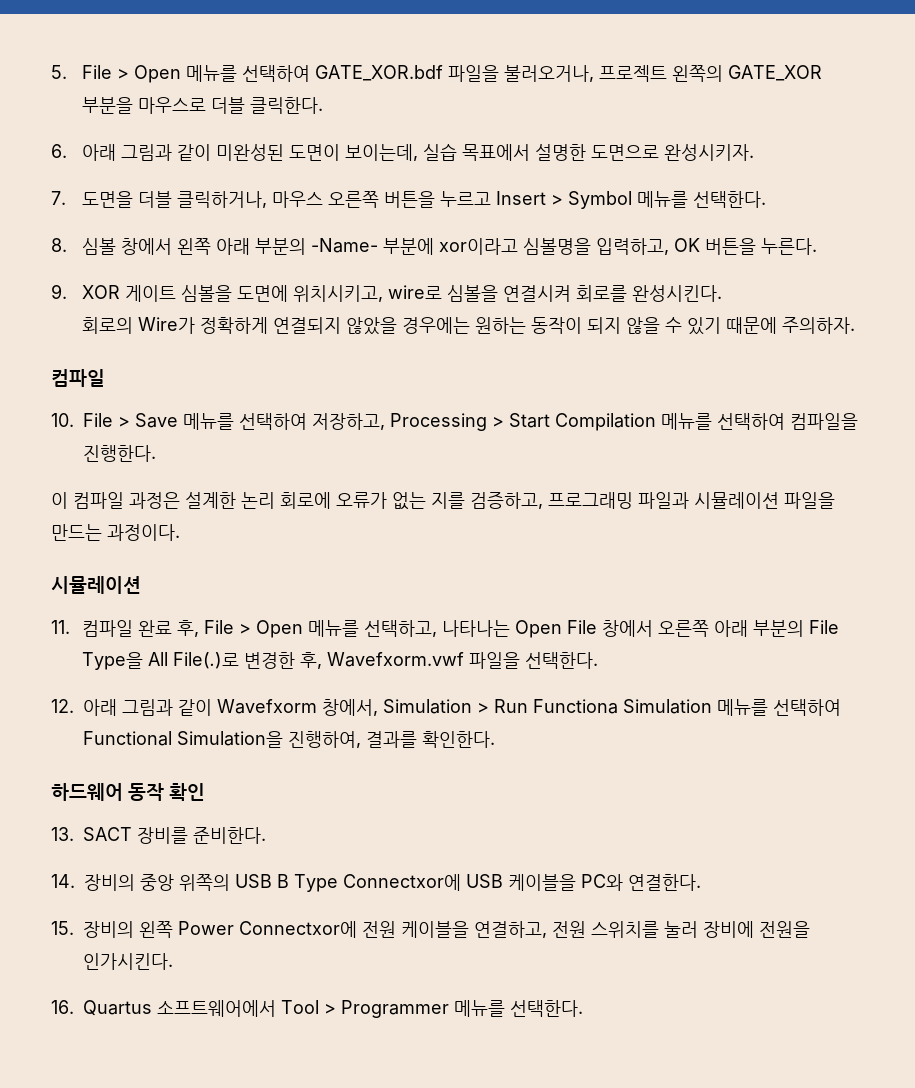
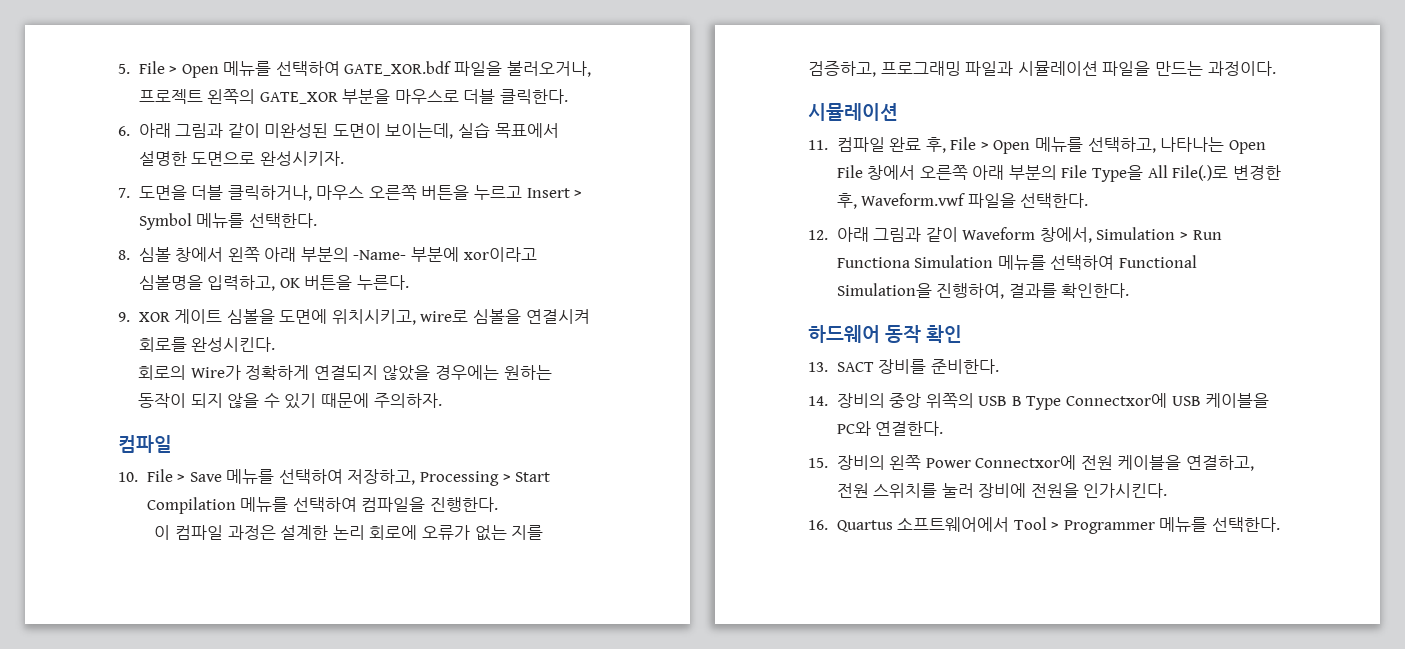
[326,652,464,667] Wavefxorm.vwf -> [861,193,966,206] Waveform.vwf
[217,699,317,714] Wavefxorm -> [962,227,1036,240] Waveform

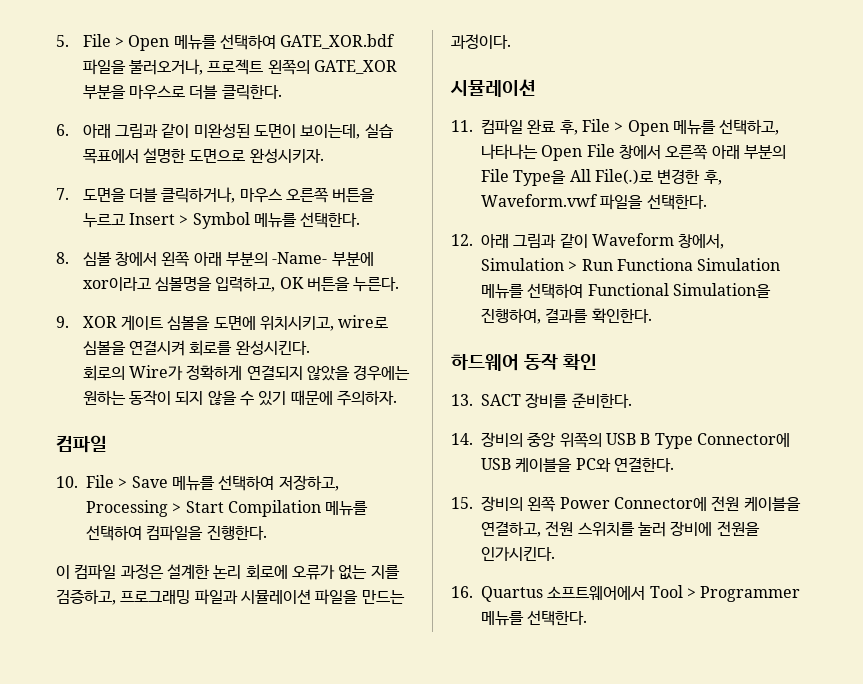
[1066,393,1168,408] Connectxor에 -> [696,433,790,447] Connector에
[975,455,1077,470] Connectxor에 -> [613,497,707,511] Connector에

